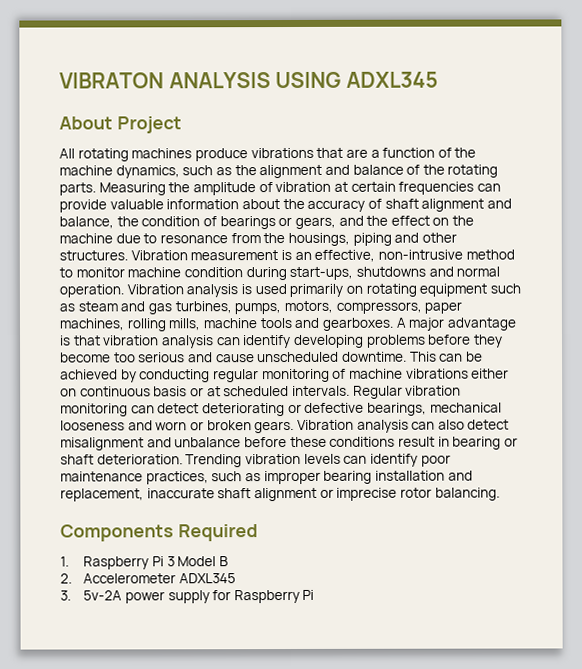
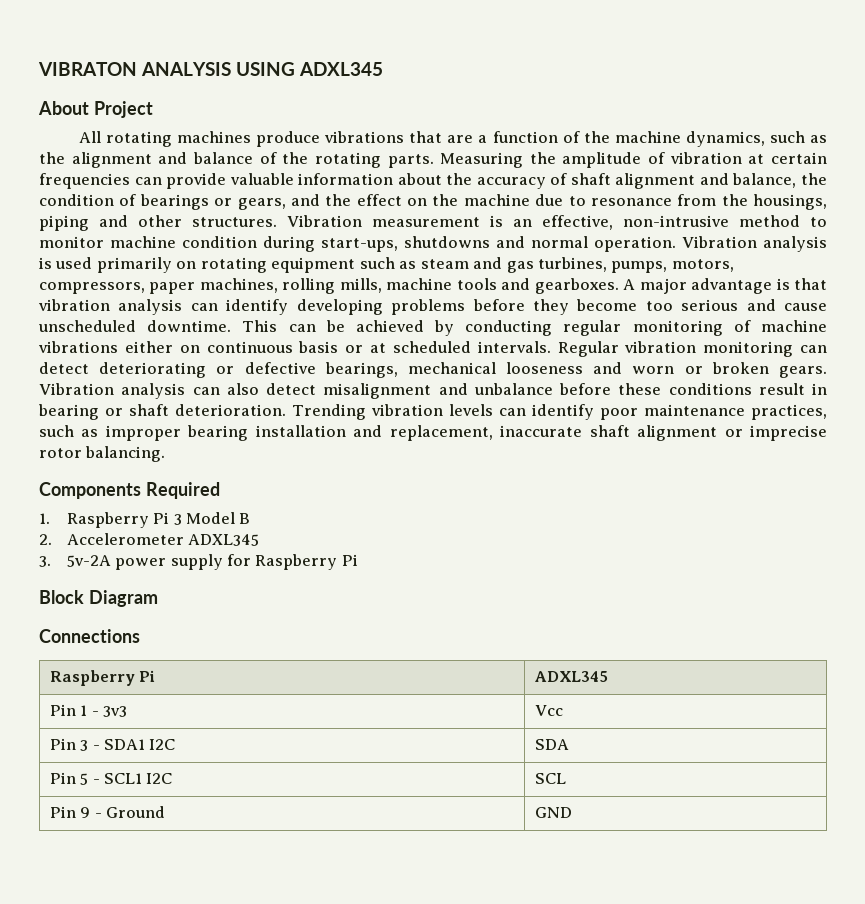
(315, 594) none -> [39,590,158,607] [39,629,140,643] [49,670,156,686] [534,671,608,682] [49,704,128,717] [534,705,563,716] [49,738,176,751] [534,739,569,750] [49,772,173,785] [534,773,566,784] [49,806,166,818] [534,807,572,818] // Block Diagram // Connections // Raspberry Pi | ADXL345 // Pin 1 - 3v3 | Vcc // Pin 3 - SDA1 I2C | SDA // Pin 5 - SCL1 I2C | SCL // Pin 9 - Ground | GND

